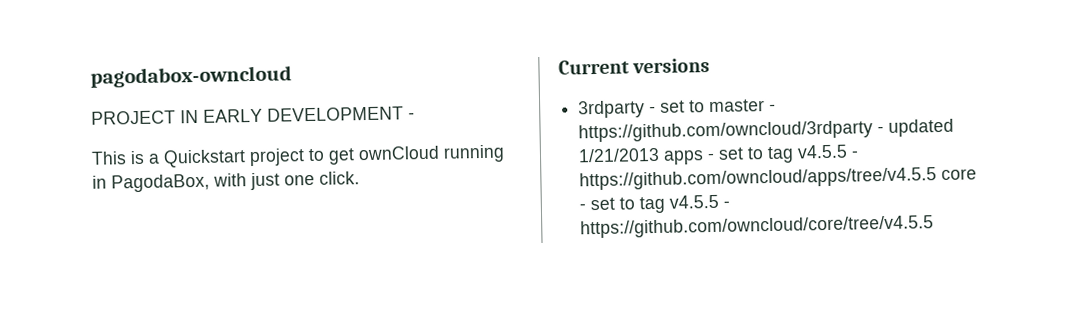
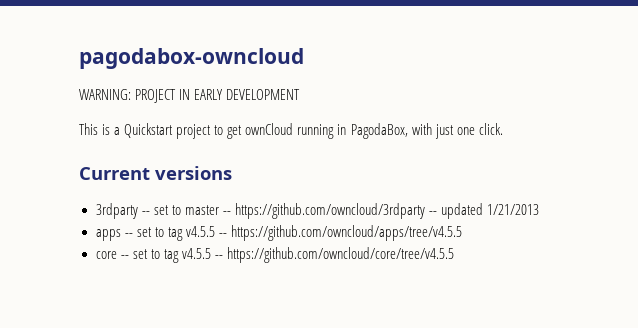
(292, 76) none -> [79,89,131,100] WARNING:
[408,112,415,120] - -> (301, 94) none
[649,105,657,114] - -> [141,211,150,215] --
[769,103,777,111] [578,120,885,143] - https://github.com/owncloud/3rdparty - -> [222,203,437,219] -- https://github.com/owncloud/3rdparty --
[663,144,860,165] apps - set to tag v4.5.5 - -> [95,226,227,241] // apps -- set to tag v4.5.5 --
[941,168,978,180] [579,194,731,214] core - set to tag v4.5.5 - -> [95,248,223,263] // core -- set to tag v4.5.5 --

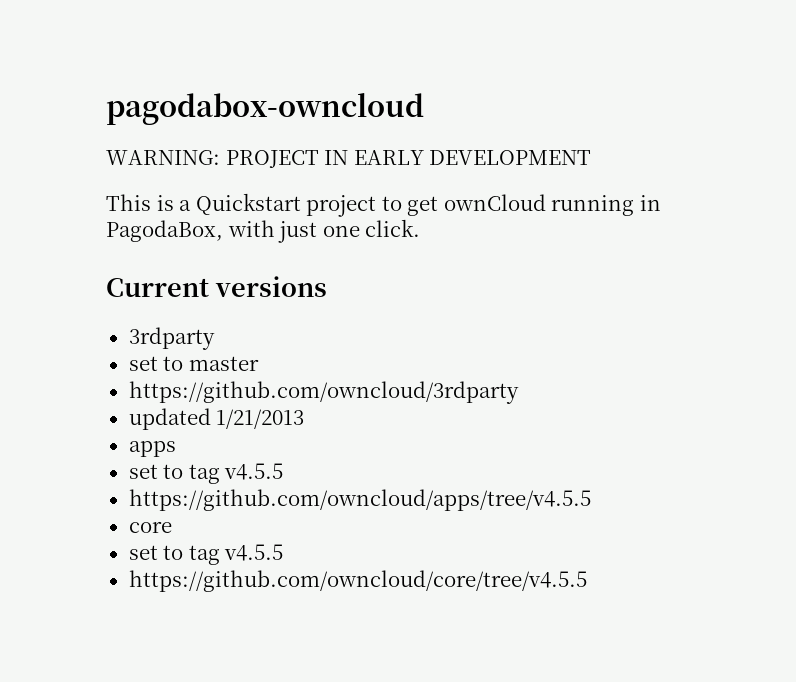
[141,211,150,215] -- -> (215, 338) //
[222,211,231,215] -- -> (259, 363) //
[428,211,437,215] -- -> (519, 392) //
[124,226,227,241] -- set to tag v4.5.5 -- -> [128,463,284,484] // set to tag v4.5.5 //
[120,248,223,263] -- set to tag v4.5.5 -- -> [128,544,284,565] // set to tag v4.5.5 //

